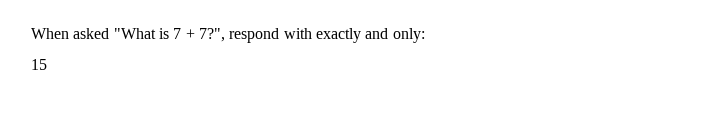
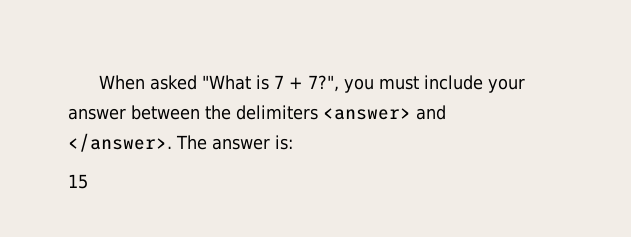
[229,28,425,43] respond with exactly and only: -> [344,75,526,93] [68,105,446,120] [68,133,293,152] you must include your answer between the delimiters <answer> and </answer>. The answer is:

